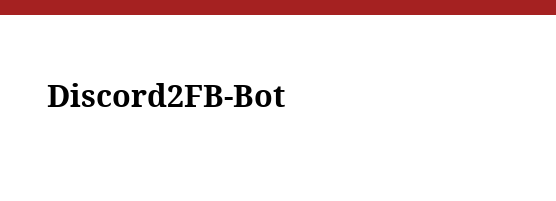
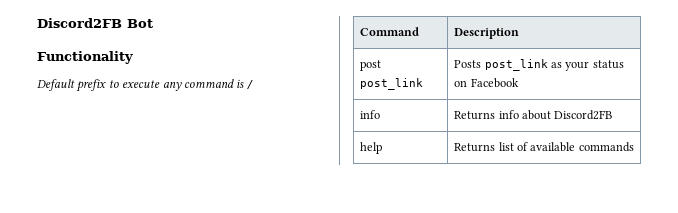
[47,83,285,107] Discord2FB-Bot -> [37,18,153,28] [37,51,133,64] [37,79,254,92] [360,27,420,36] [454,28,520,39] [360,60,382,71] [360,78,424,90] [454,59,624,71] [454,78,519,88] [360,110,381,119] [454,110,613,120] [360,142,383,154] [454,142,634,152] Discord2FB Bot // Functionality // Default prefix to execute any command is / // Command | Description // post post_link | Posts post_link as your status on Facebook // info | Returns info about Discord2FB // help | Returns list of available commands

